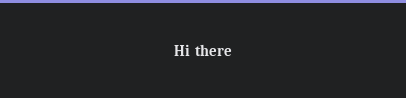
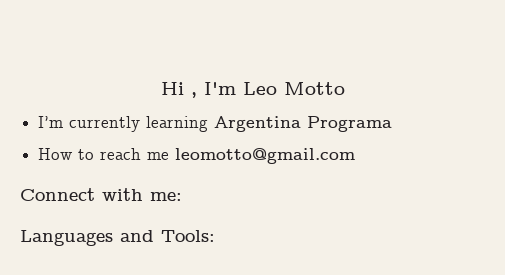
[194,44,232,56] there -> [190,82,345,98] [38,116,393,132] [38,148,356,164] [20,188,182,201] [20,230,215,246] , I'm Leo Motto // I’m currently learning Argentina Programa // How to reach me leomotto@gmail.com // Connect with me: // Languages and Tools:

